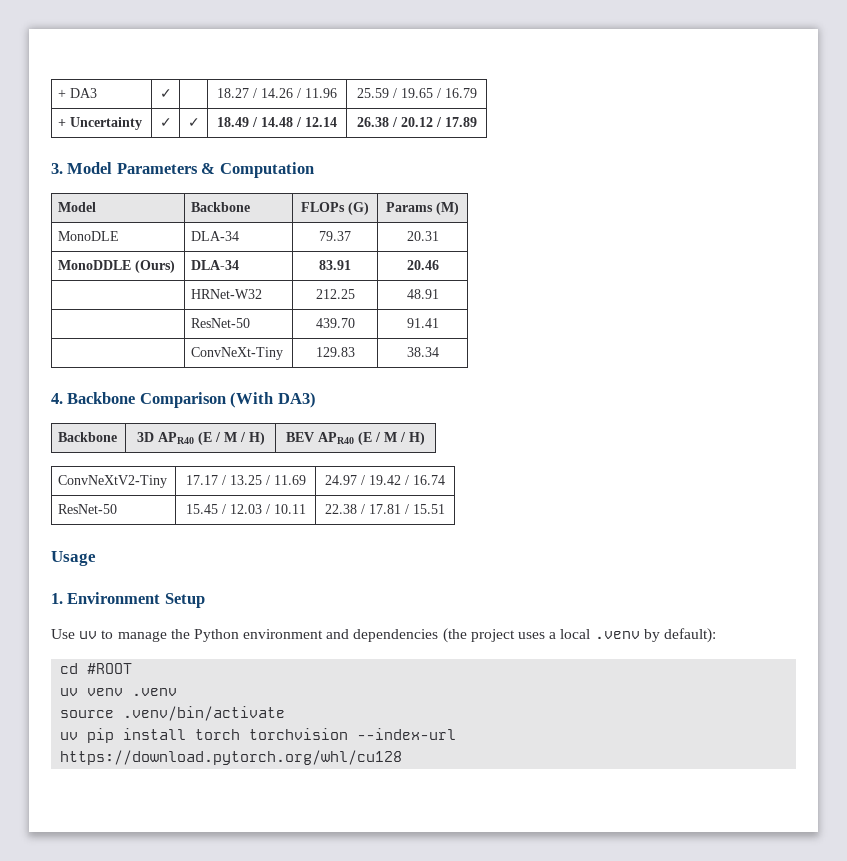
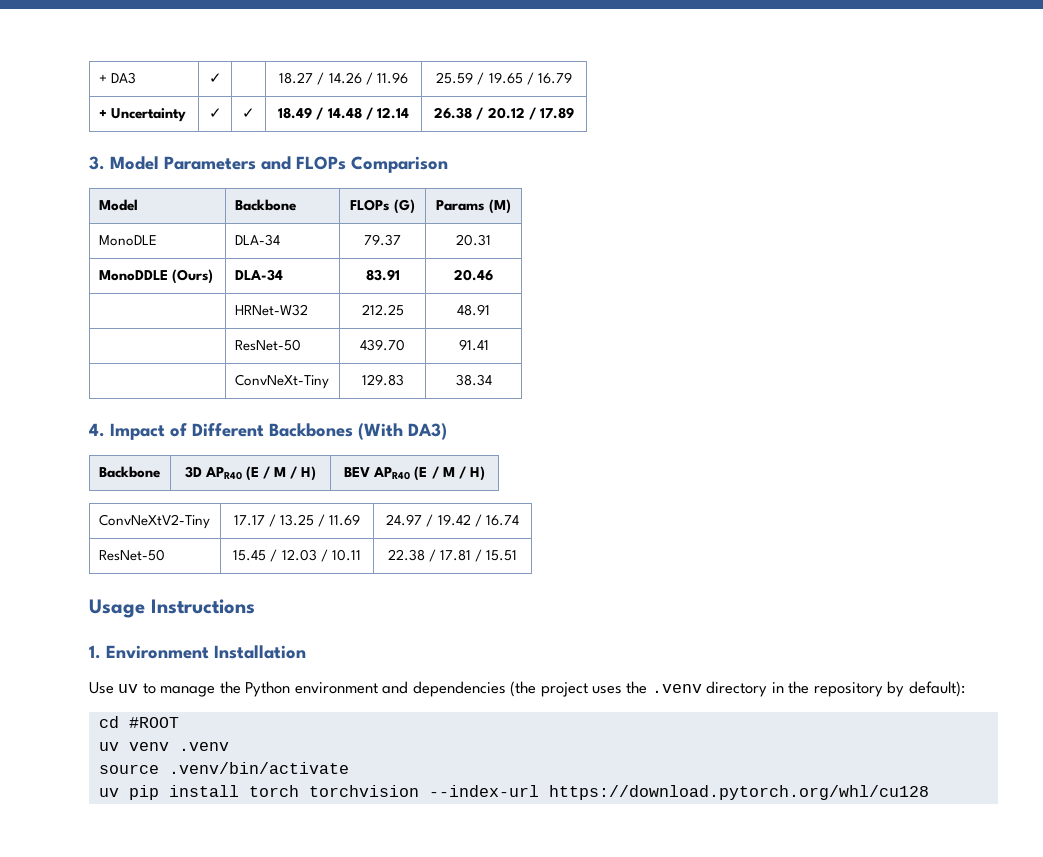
[201,162,314,178] & Computation -> [261,156,448,173] and FLOPs Comparison
[67,392,226,408] Backbone Comparison -> [110,423,353,440] Impact of Different Backbones
(96, 558) none -> [150,599,255,614] Instructions
[164,593,205,608] Setup -> [214,645,306,659] Installation
[549,629,640,639] a local .venv -> [626,681,883,697] the .venv directory in the repository

